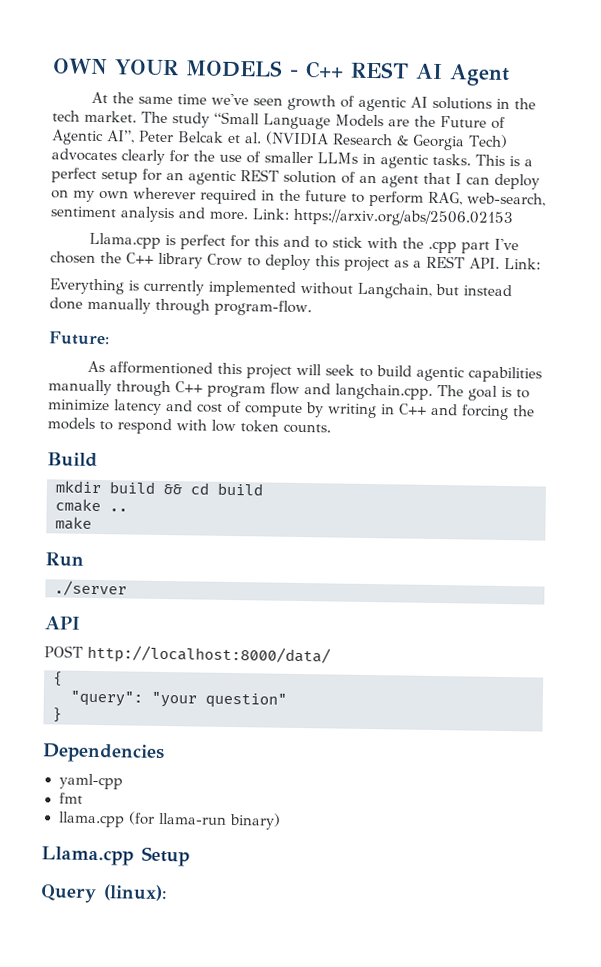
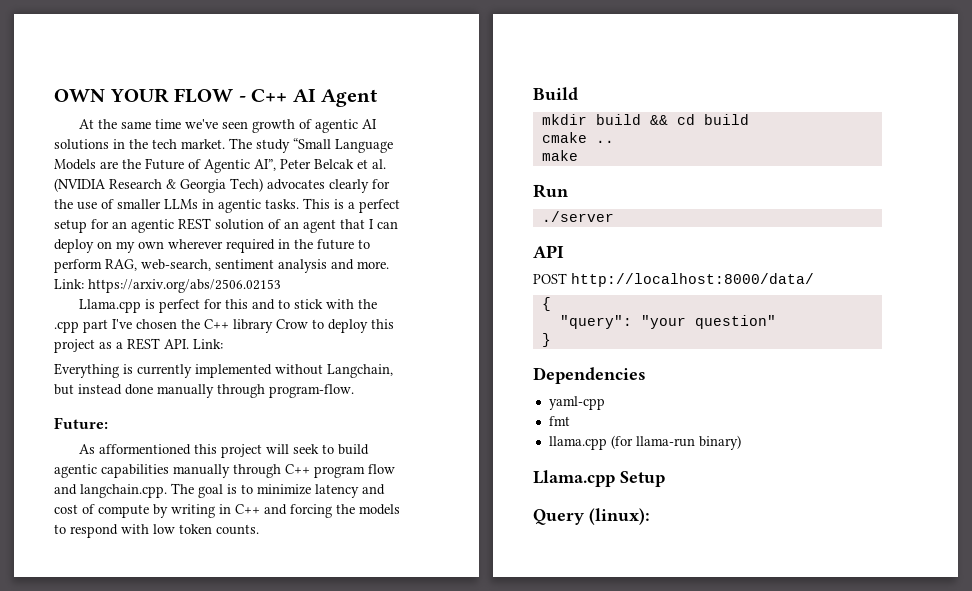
[185,59,283,78] MODELS -> [174,88,234,103] FLOW
[350,61,409,79] REST -> (288, 95) none

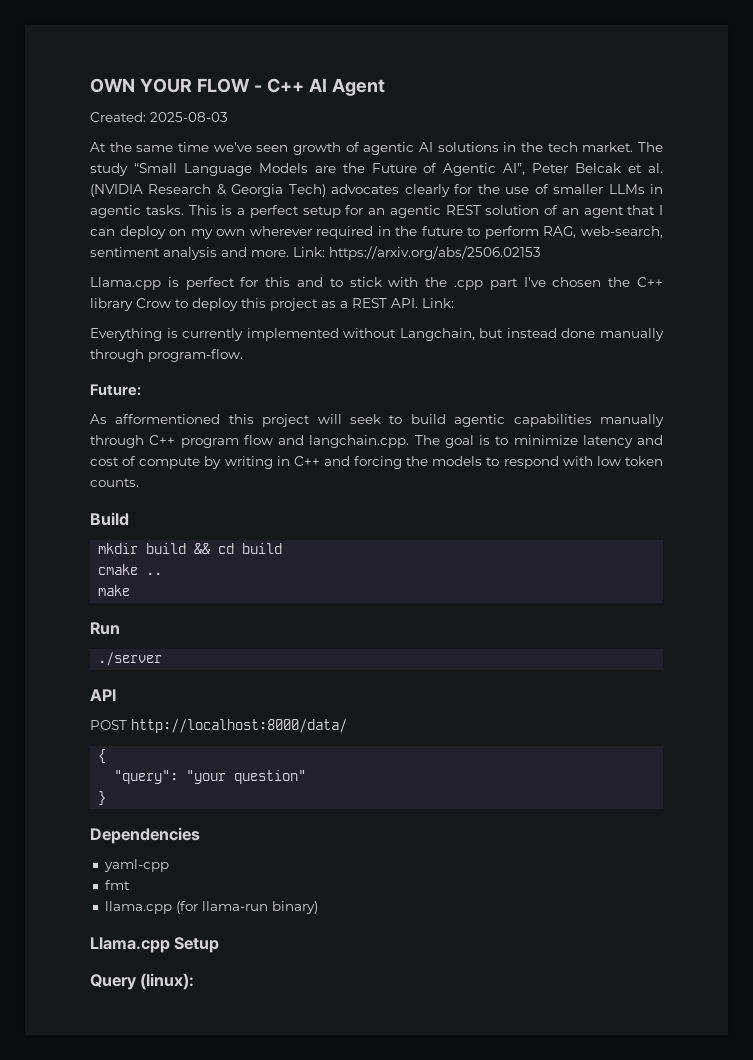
(378, 98) none -> [90,112,228,122] // Created: 2025-08-03

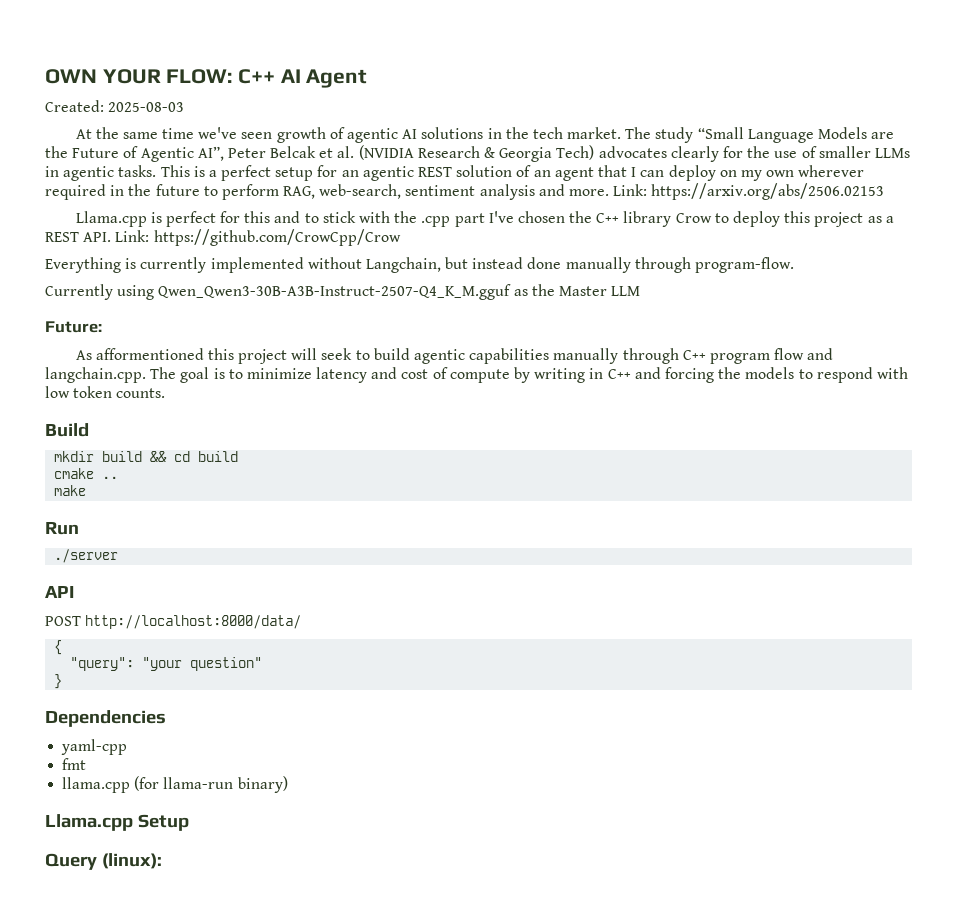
[196,78,262,93] FLOW - -> [166,69,233,84] FLOW:
(454, 303) none -> [153,229,401,246] https://github.com/CrowCpp/Crow
(243, 355) none -> [45,284,641,300] // Currently using Qwen_Qwen3-30B-A3B-Instruct-2507-Q4_K_M.gguf as the Master LLM

